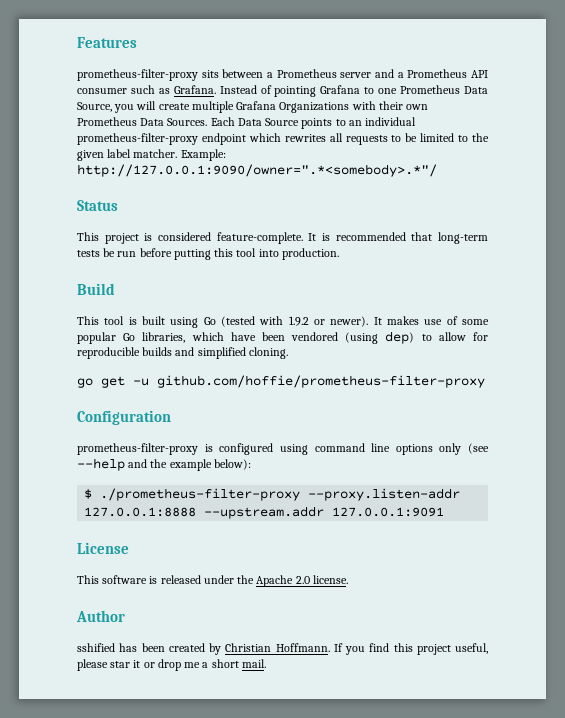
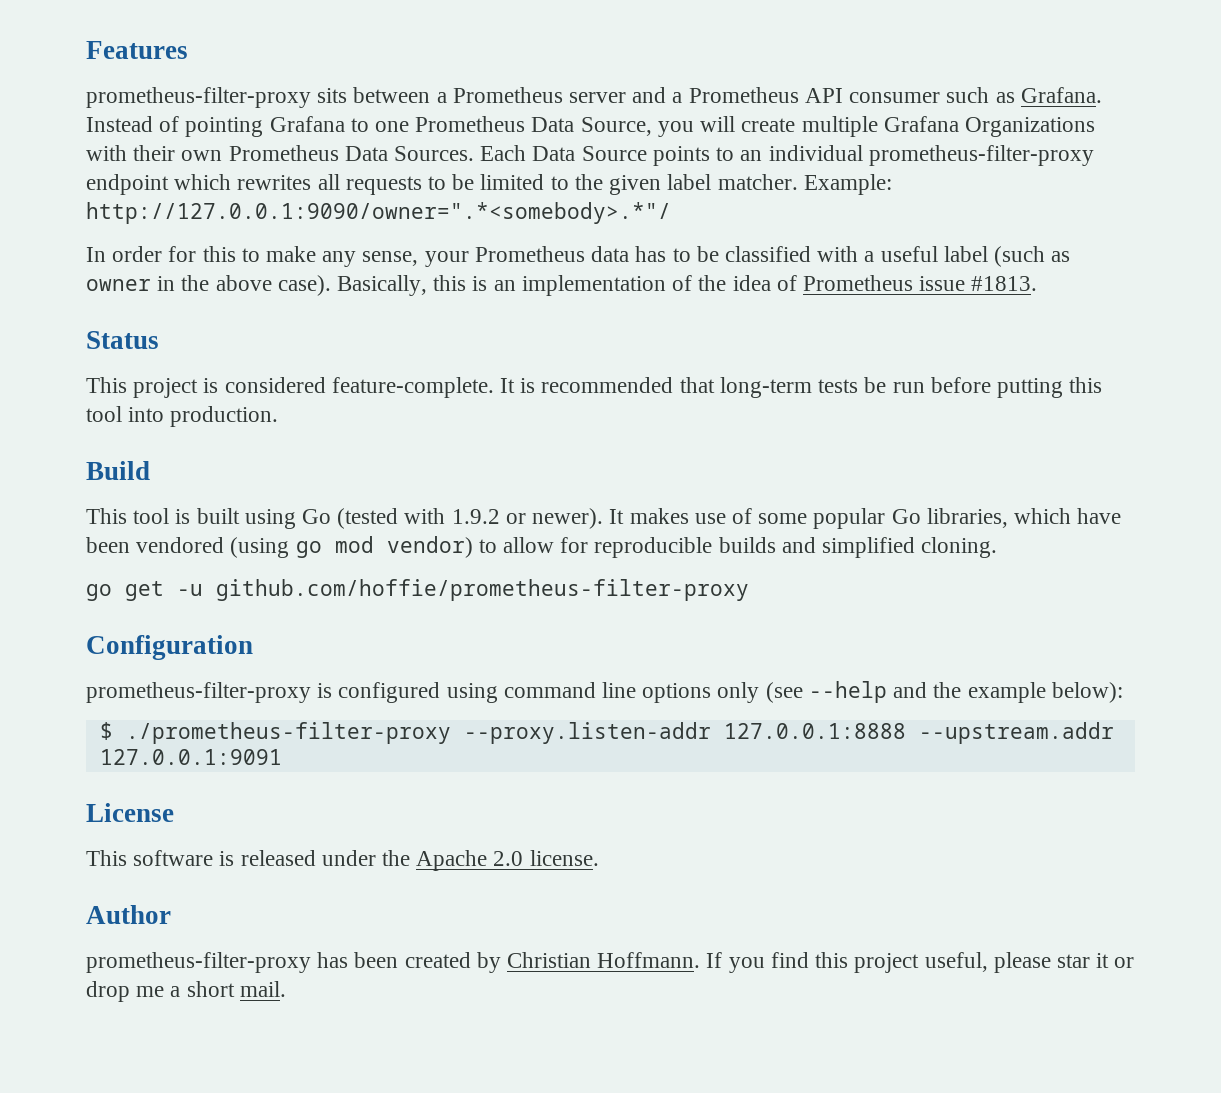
(437, 170) none -> [86,246,1071,267] [86,275,1038,296] // In order for this to make any sense, your Prometheus data has to be classified with a useful label (such as owner in the above case). Basically, this is an implementation of the idea of Prometheus issue #1813.
[385,331,415,344] dep) -> [295,536,473,558] go mod vendor)
[77,643,115,652] sshified -> [86,952,311,973] prometheus-filter-proxy

